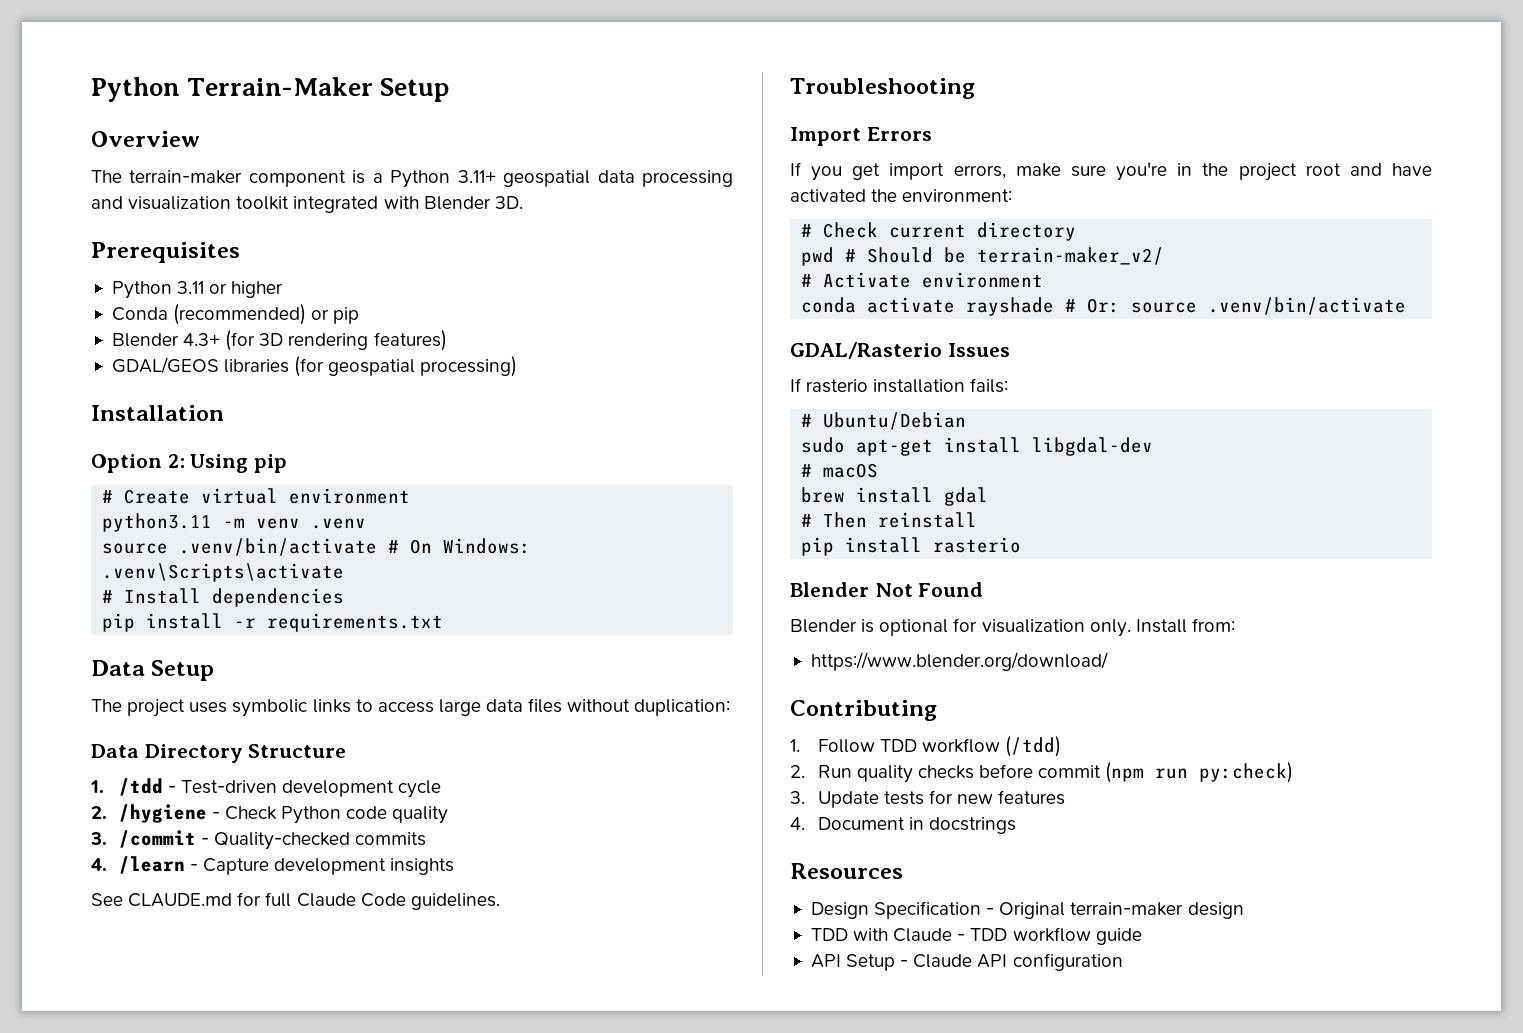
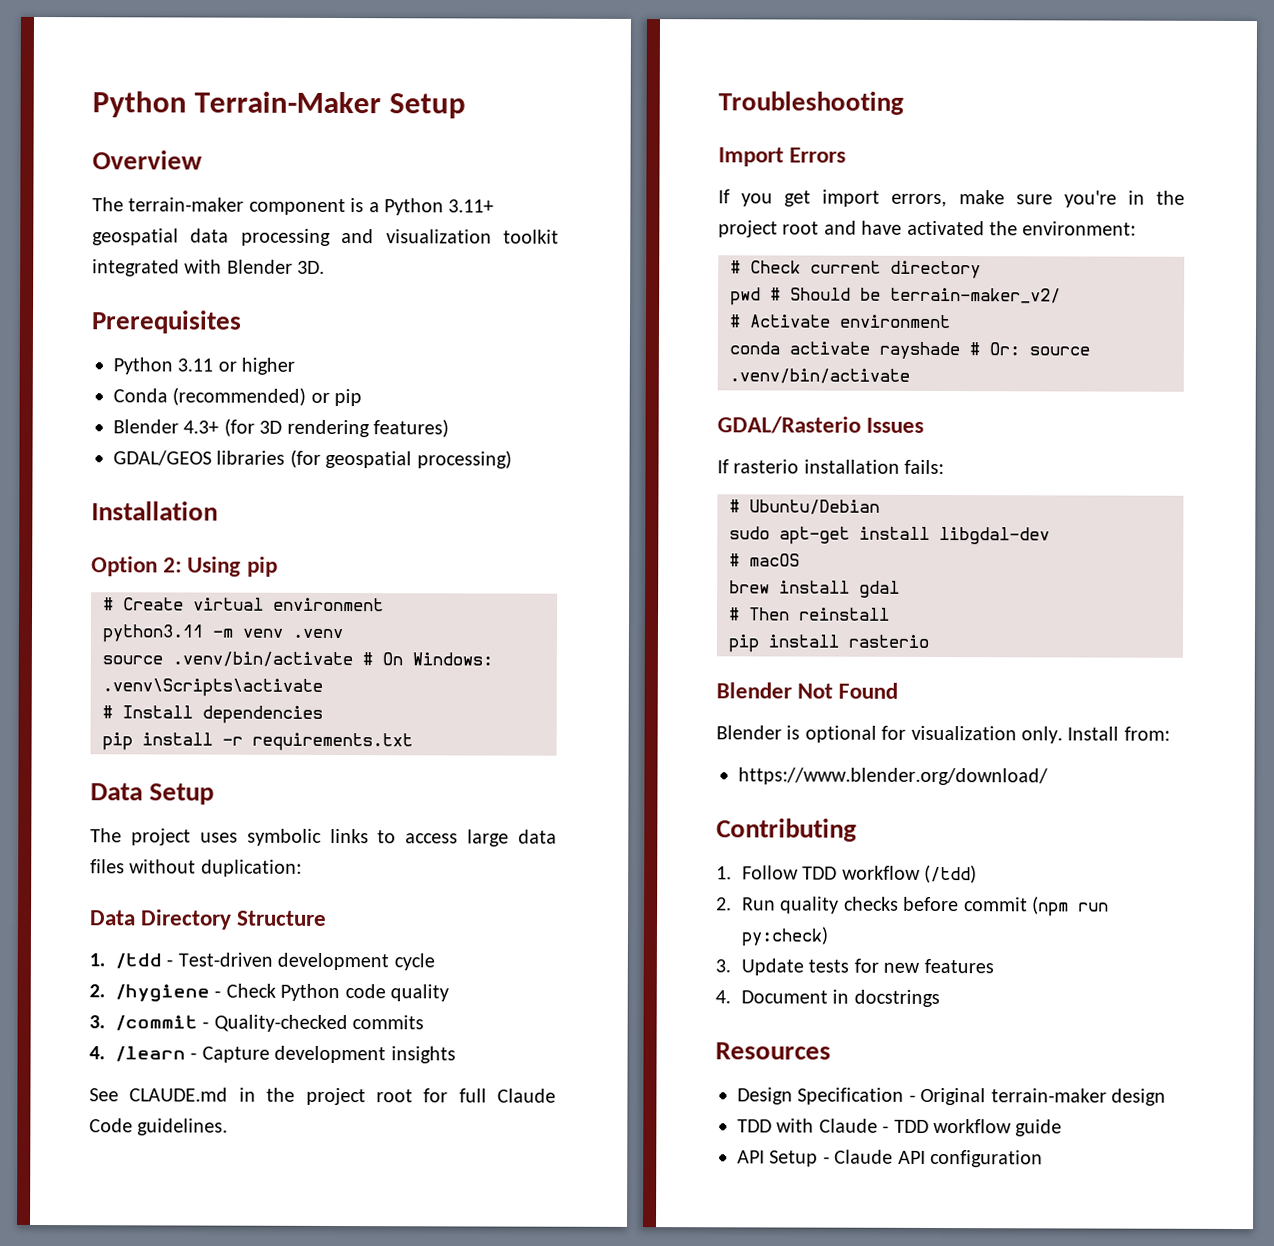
(233, 900) none -> [238,1087,413,1106] in the project root

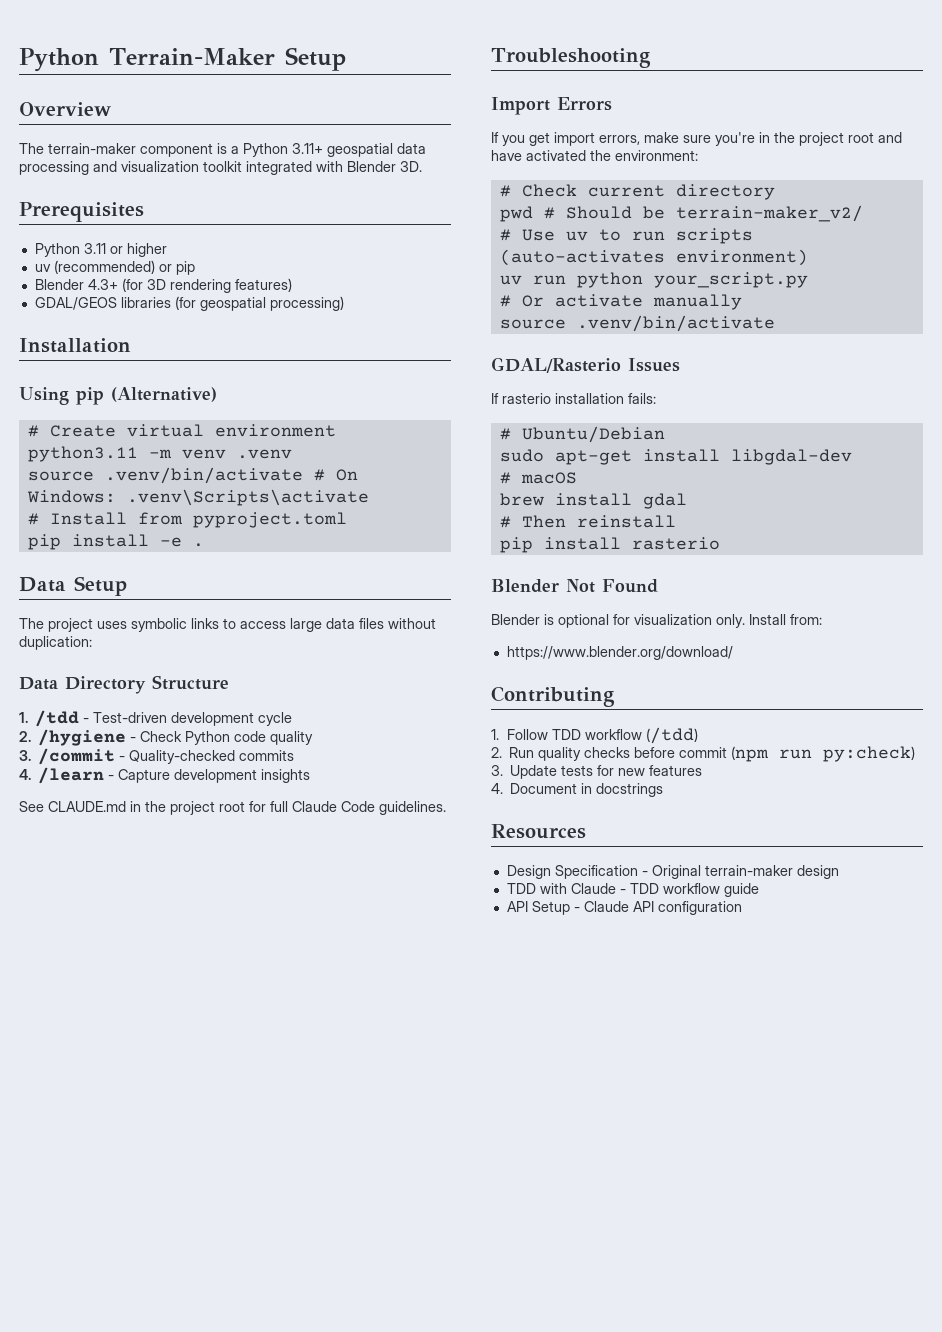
[113,388,168,403] Conda -> [34,264,51,272] uv
[91,556,183,577] Option 2: -> (131, 345) none
(278, 566) none -> [111,387,217,402] (Alternative)
[202,705,323,724] [102,732,413,752] dependencies // pip install -r requirements.txt -> [137,512,347,528] [27,534,204,550] from pyproject.toml // pip install -e .
[749,314,951,329] [729,341,1020,360] Activate environment // conda activate rayshade # Or: -> [521,228,753,244] [499,249,808,266] [499,272,808,288] [499,294,742,310] Use uv to run scripts (auto-activates environment) // uv run python your_script.py // # Or activate manually //

